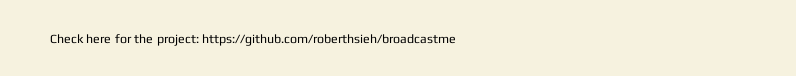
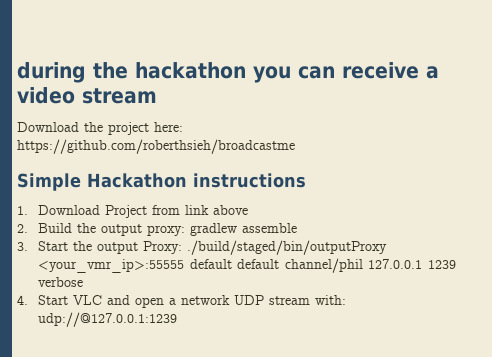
[50,34,456,46] Check here for the project: https://github.com/roberthsieh/broadcastme -> [17,62,439,83] [17,87,157,104] [17,122,183,135] [17,139,295,154] [17,173,306,191] [17,205,249,218] [17,223,298,236] [17,240,388,255] [38,258,456,273] [38,277,84,287] [17,295,347,308] [38,312,178,327] during the hackathon you can receive a video stream // Download the project here: https://github.com/roberthsieh/broadcastme // Simple Hackathon instructions // 1. Download Project from link above // 2. Build the output proxy: gradlew assemble // 3. Start the output Proxy: ./build/staged/bin/outputProxy <your_vmr_ip>:55555 default default channel/phil 127.0.0.1 1239 verbose // 4. Start VLC and open a network UDP stream with: udp://@127.0.0.1:1239

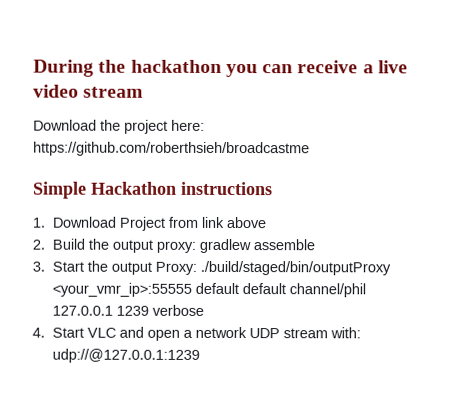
[17,62,86,83] during -> [33,59,94,77] During
(439, 72) none -> [377,60,408,74] live

